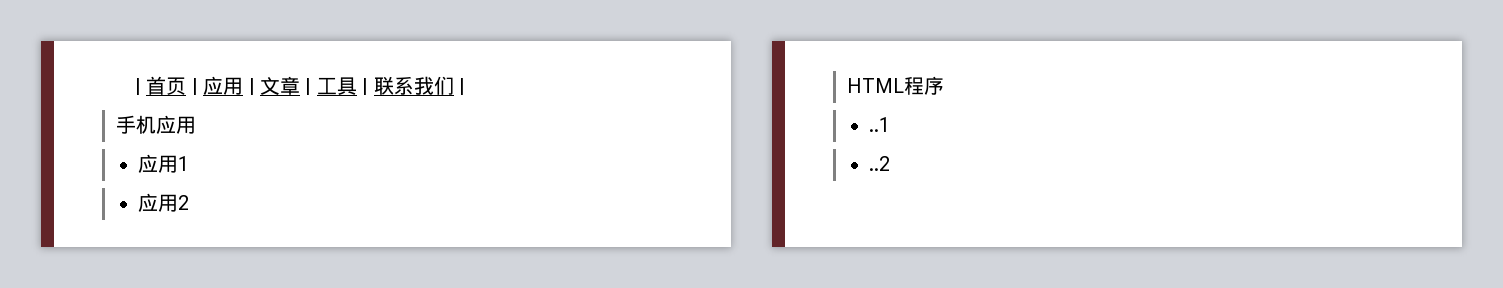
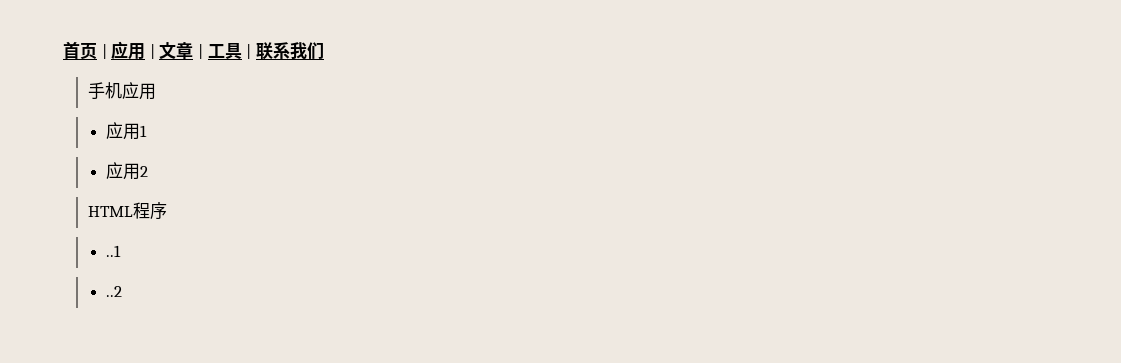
[135,78,142,95] | -> (63, 50) none
[459,78,466,95] | -> (324, 50) none

